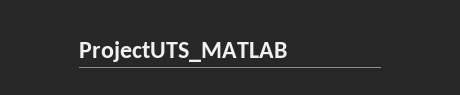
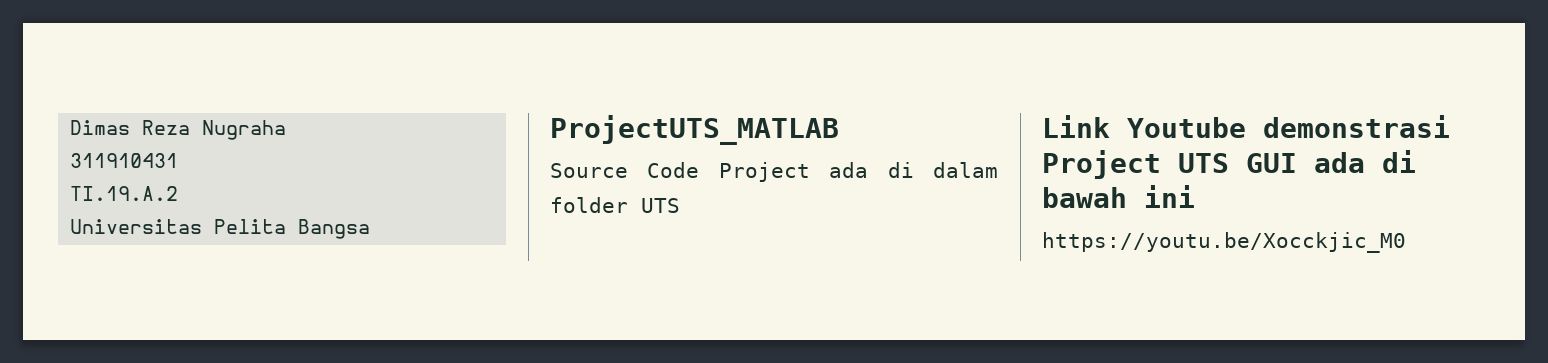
[79,41,287,62] ProjectUTS_MATLAB -> [70,120,287,140] [70,153,179,168] [70,186,179,201] [70,219,371,239] [550,115,839,145] [550,162,998,182] [550,197,680,213] [1042,115,1450,138] [1042,150,1416,179] [1042,185,1195,208] [1042,232,1406,253] Dimas Reza Nugraha // 311910431 // TI.19.A.2 // Universitas Pelita Bangsa // ProjectUTS_MATLAB // Source Code Project ada di dalam folder UTS // Link Youtube demonstrasi Project UTS GUI ada di bawah ini // https://youtu.be/Xocckjic_M0

